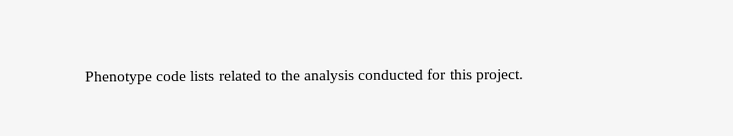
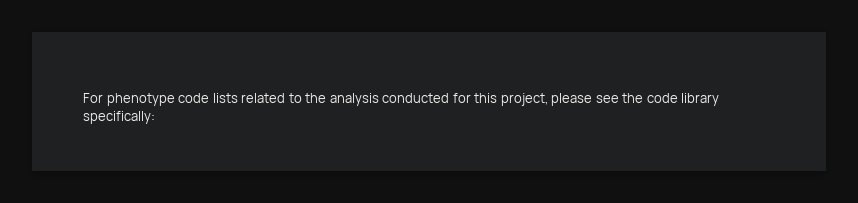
[85,71,153,85] Phenotype -> [83,93,175,106] For phenotype
[475,69,524,83] project. -> [500,93,720,106] [83,111,155,124] project, please see the code library specifically:

